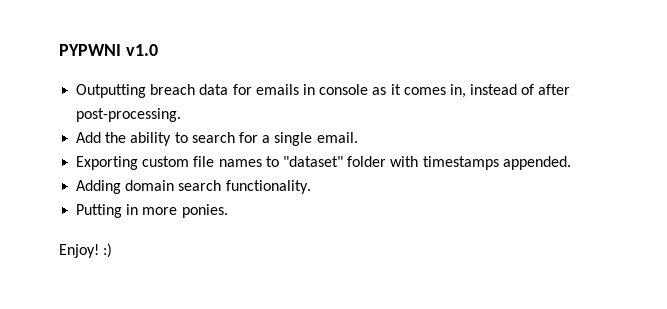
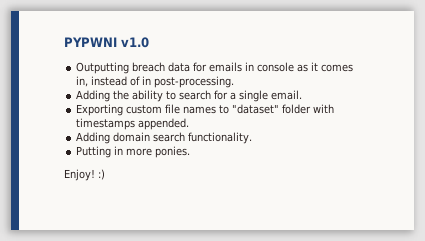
[538,84,571,95] after -> [142,76,152,85] in
[76,132,102,143] Add -> [76,90,111,102] Adding

